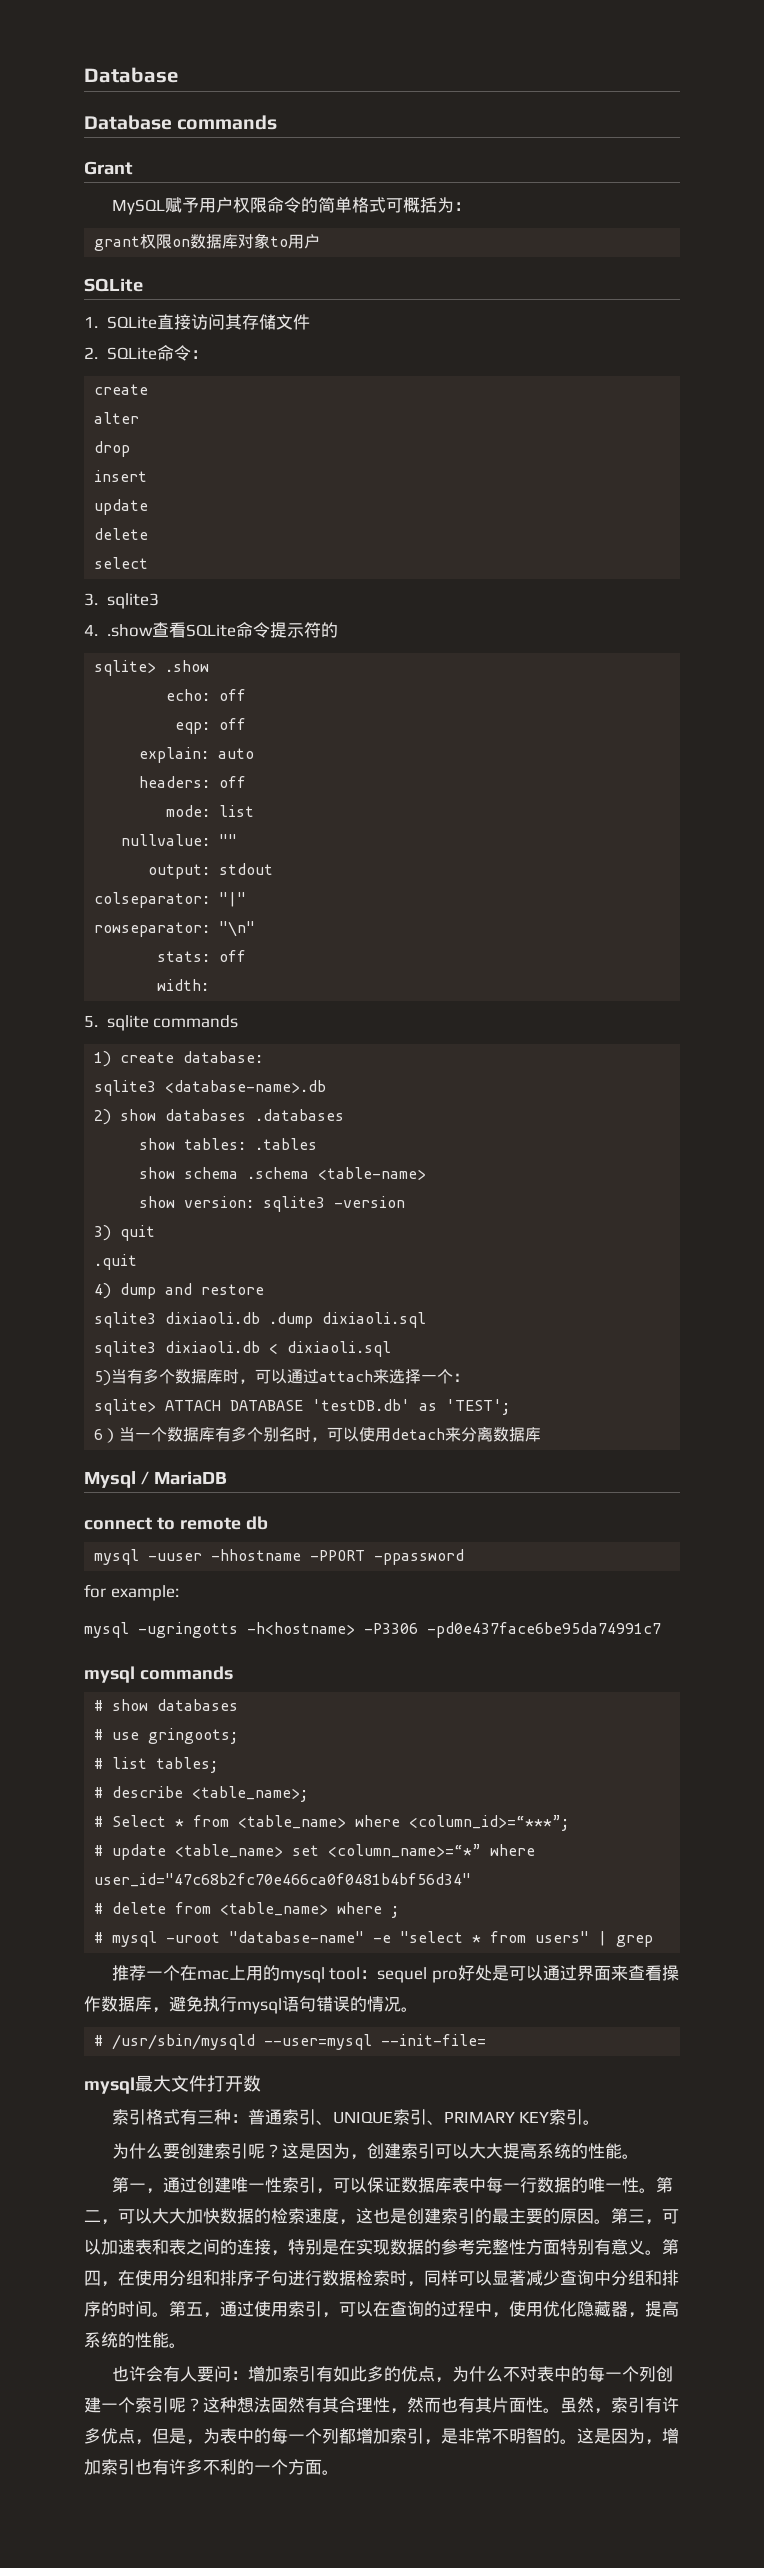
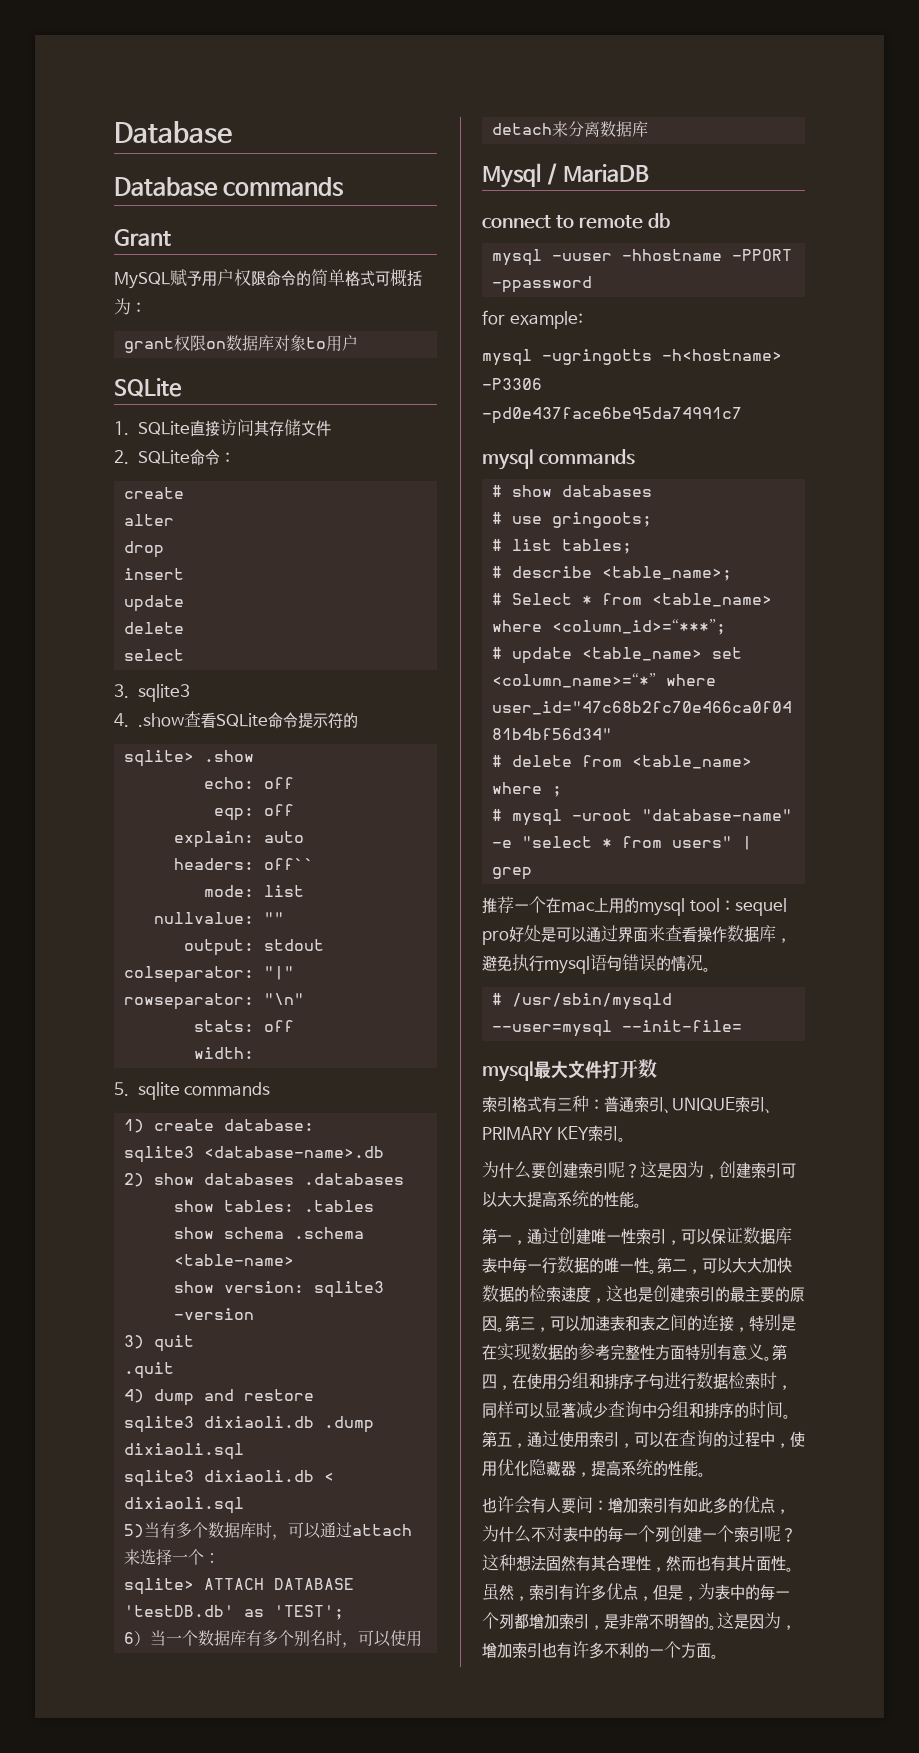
[219,776,247,788] off -> [264,858,315,870] off``

